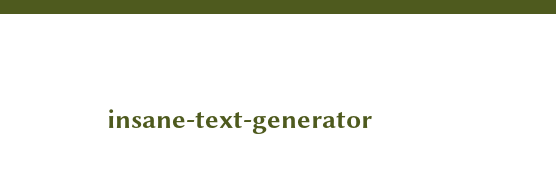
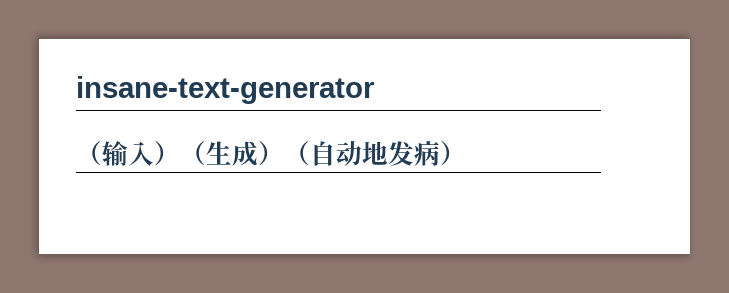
(372, 121) none -> [76,140,466,166] // （输入）（生成）（自动地发病）

